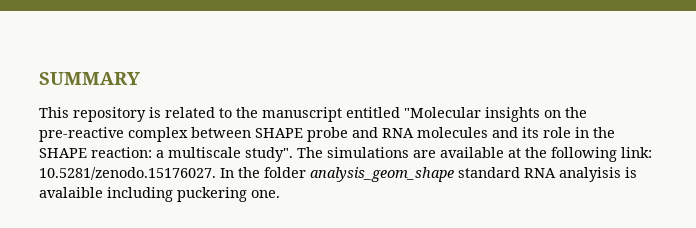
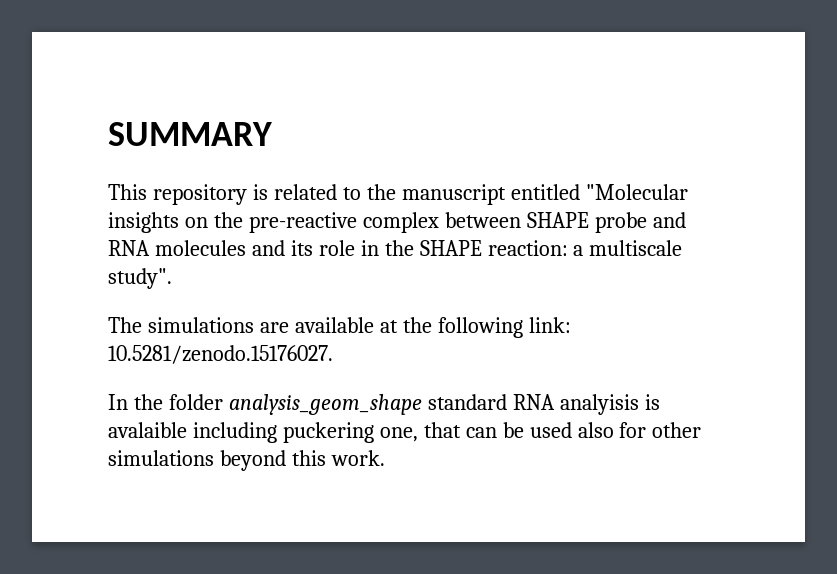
(293, 154) none -> (172, 278) //
(216, 173) none -> (333, 354) //
[251,190,280,198] one. -> [379,422,702,442] [108,450,385,471] one, that can be used also for other simulations beyond this work.

